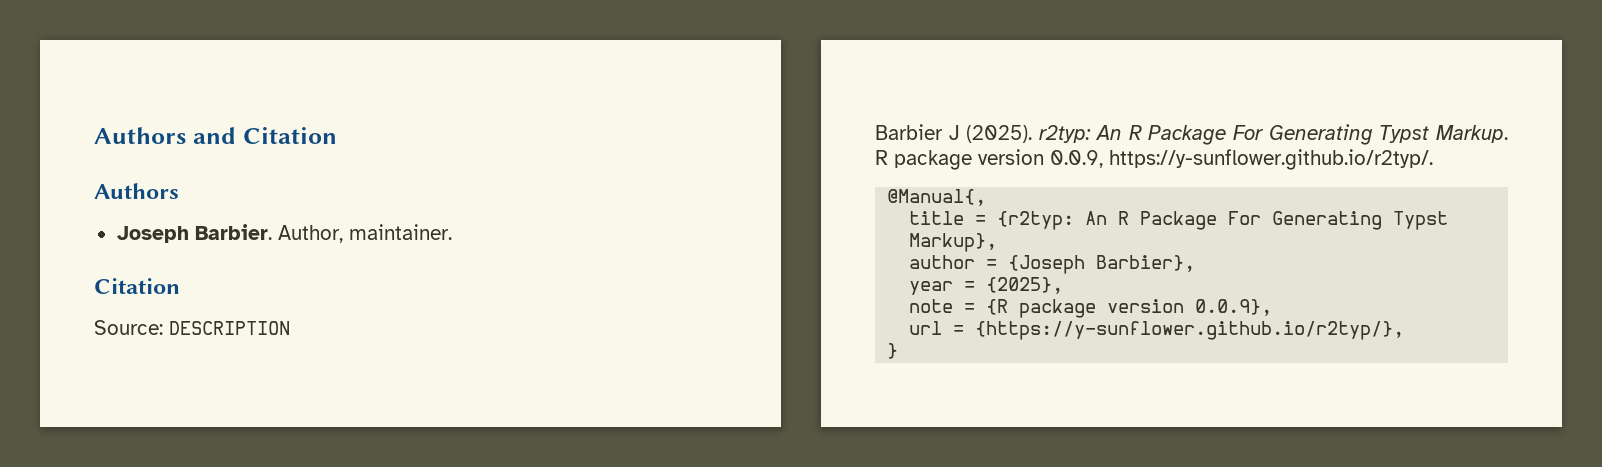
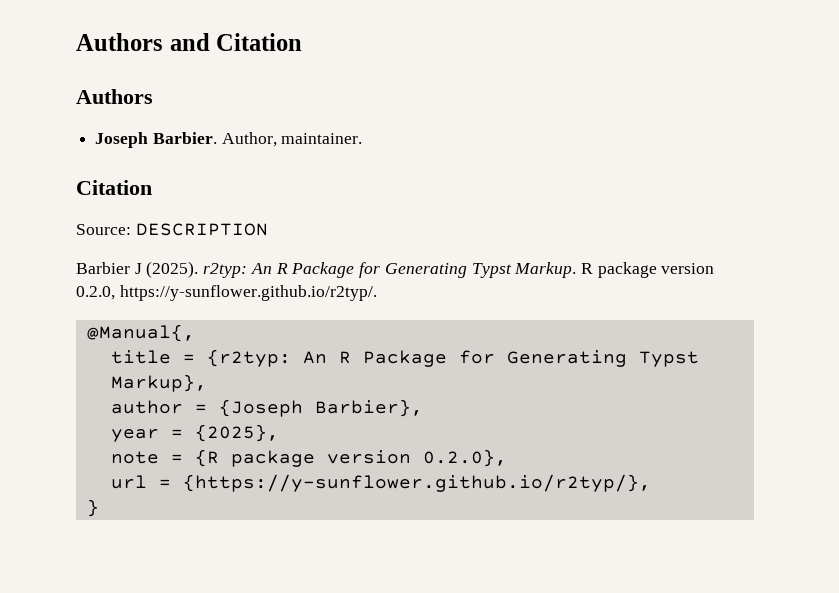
[1232,125,1264,140] For -> [359,262,381,278] for
[1050,150,1103,168] 0.0.9, -> [76,286,115,300] 0.2.0,
[1228,211,1262,225] For -> [458,350,495,364] for
[1195,299,1273,316] 0.0.9}, -> [422,449,507,467] 0.2.0},

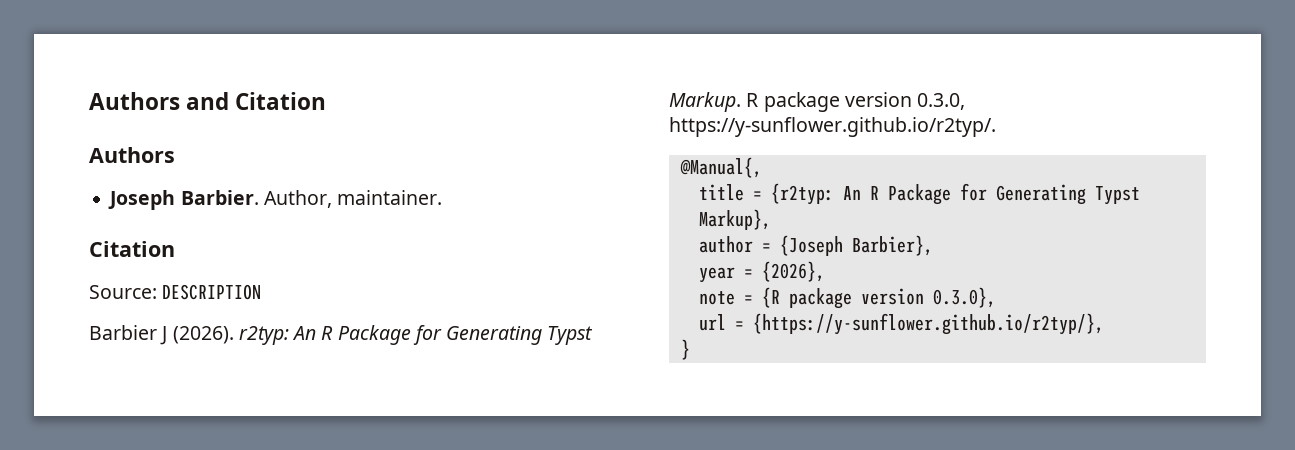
[146,261,199,278] (2025). -> [172,326,234,344] (2026).
[76,286,115,300] 0.2.0, -> [917,93,966,110] 0.3.0,
[194,424,279,442] {2025}, -> [761,261,825,282] {2026},
[422,449,507,467] 0.2.0}, -> [932,287,996,308] 0.3.0},

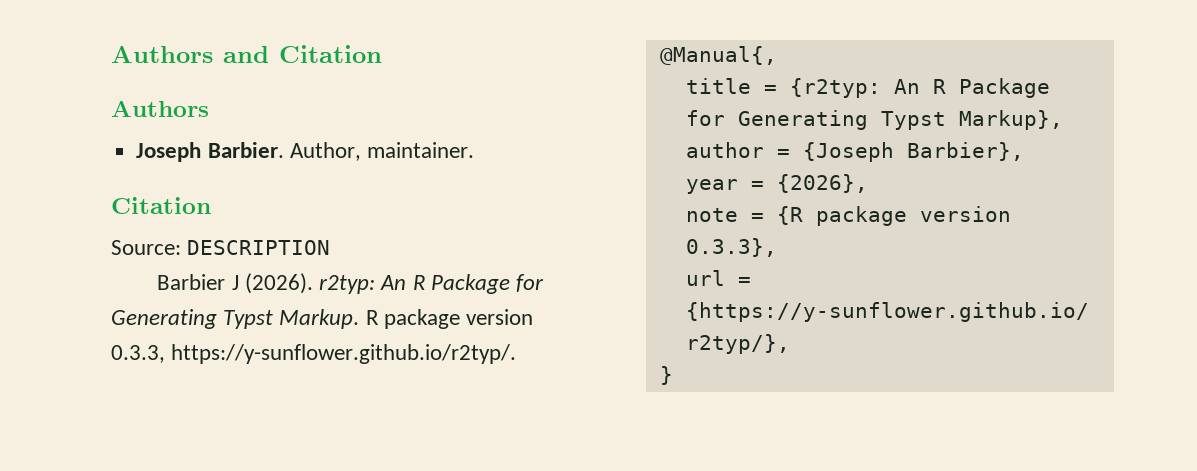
[917,93,966,110] 0.3.0, -> [111,345,165,363] 0.3.3,
[932,287,996,308] 0.3.0}, -> [685,238,777,257] 0.3.3},

